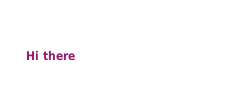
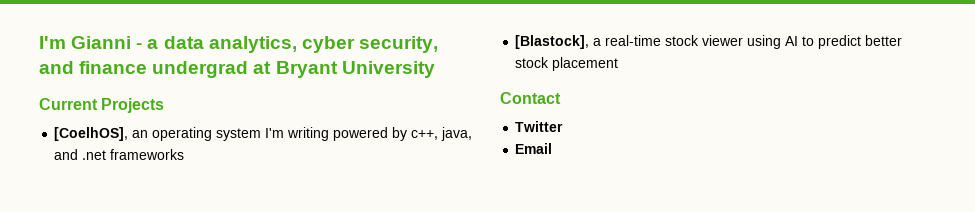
[26,50,75,61] Hi there -> [39,36,438,53] [39,61,435,78] [39,98,165,113] [54,127,473,141] [54,149,185,160] [515,35,903,49] [515,57,619,71] [500,92,561,104] [515,121,564,132] [515,143,553,154] I'm Gianni - a data analytics, cyber security, and finance undergrad at Bryant University // Current Projects // [CoelhOS], an operating system I'm writing powered by c++, java, and .net frameworks // [Blastock], a real-time stock viewer using AI to predict better stock placement // Contact // Twitter // Email

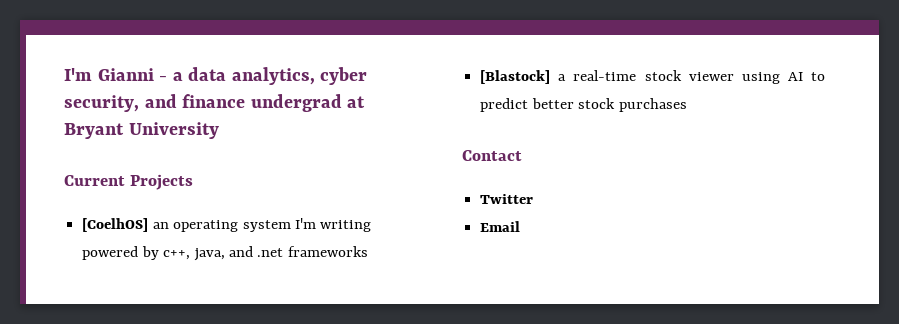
[54,127,129,141] [CoelhOS], -> [82,218,149,232] [CoelhOS]
[515,35,590,49] [Blastock], -> [480,70,551,84] [Blastock]
[552,57,619,71] placement -> [618,98,687,112] purchases

